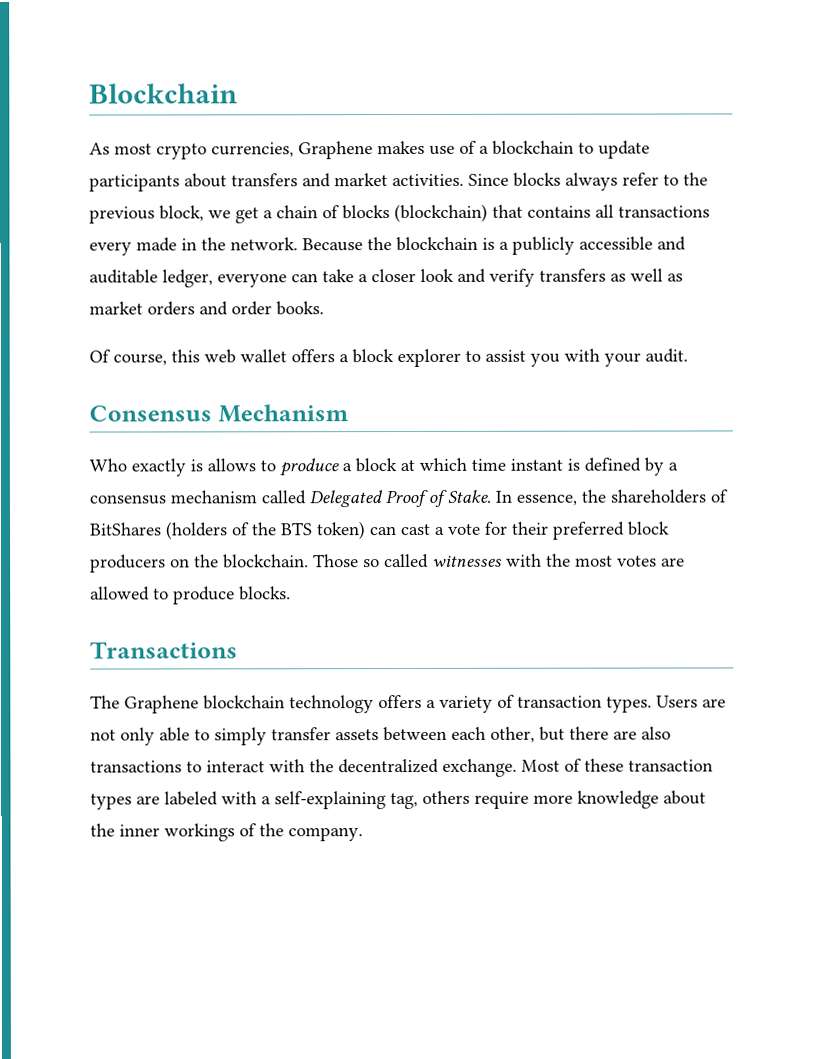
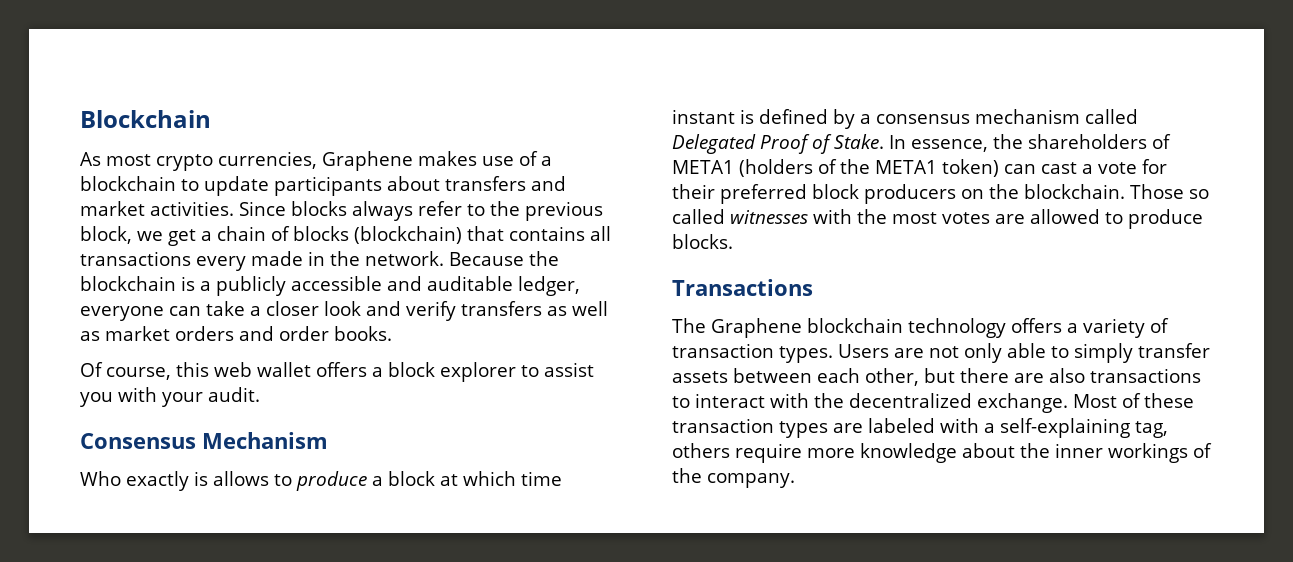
[89,522,162,536] BitShares -> [672,160,734,174] META1
[280,522,313,536] BTS -> [874,160,937,174] META1

